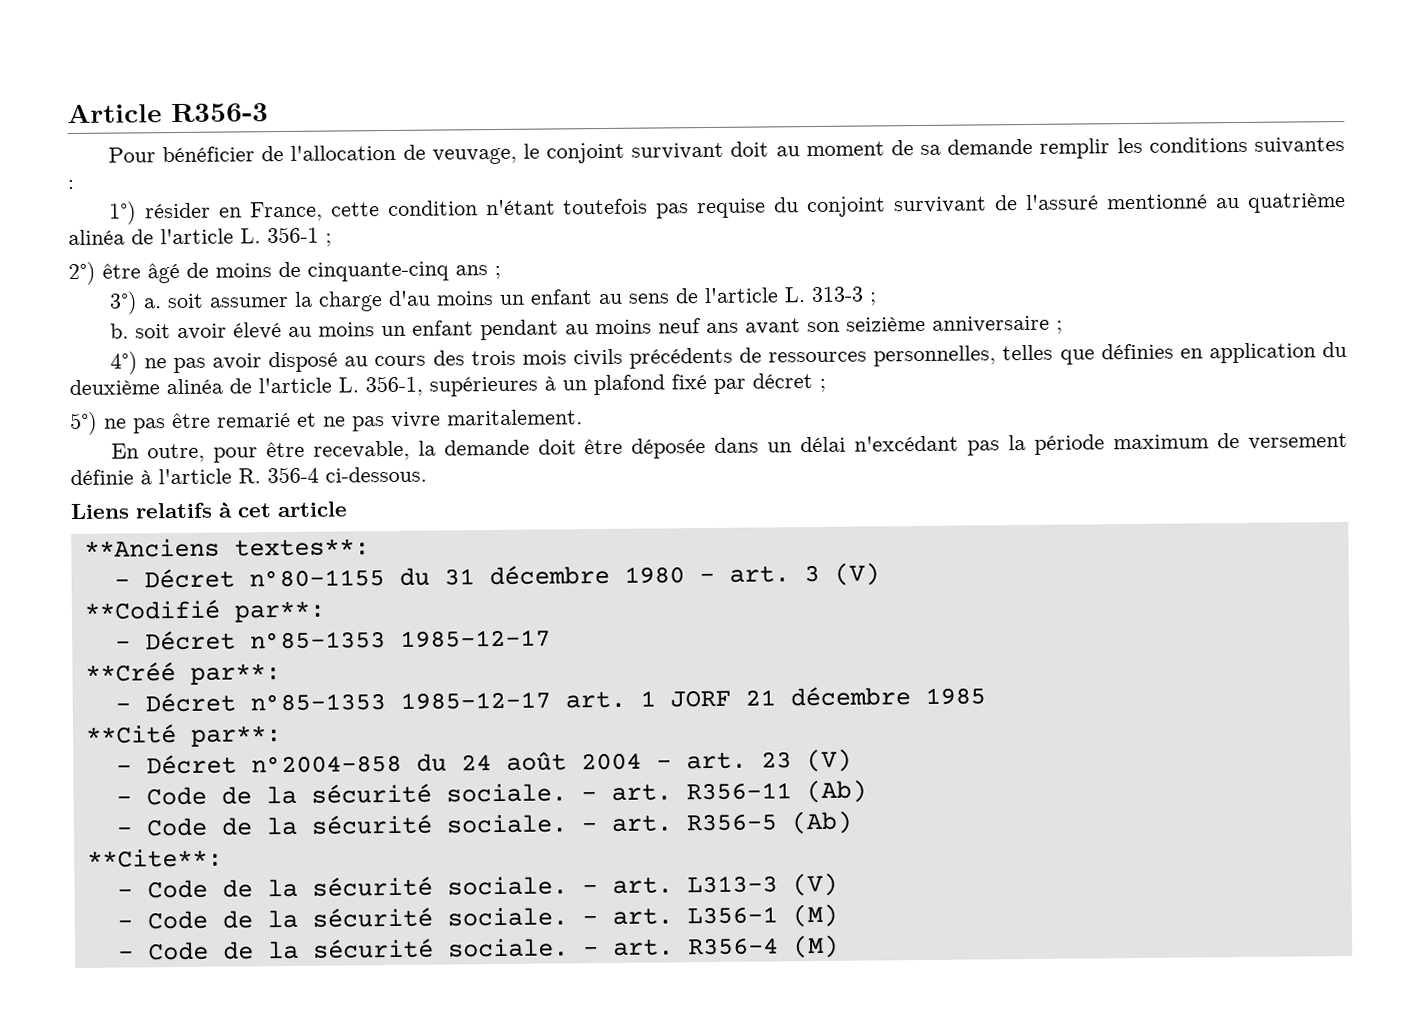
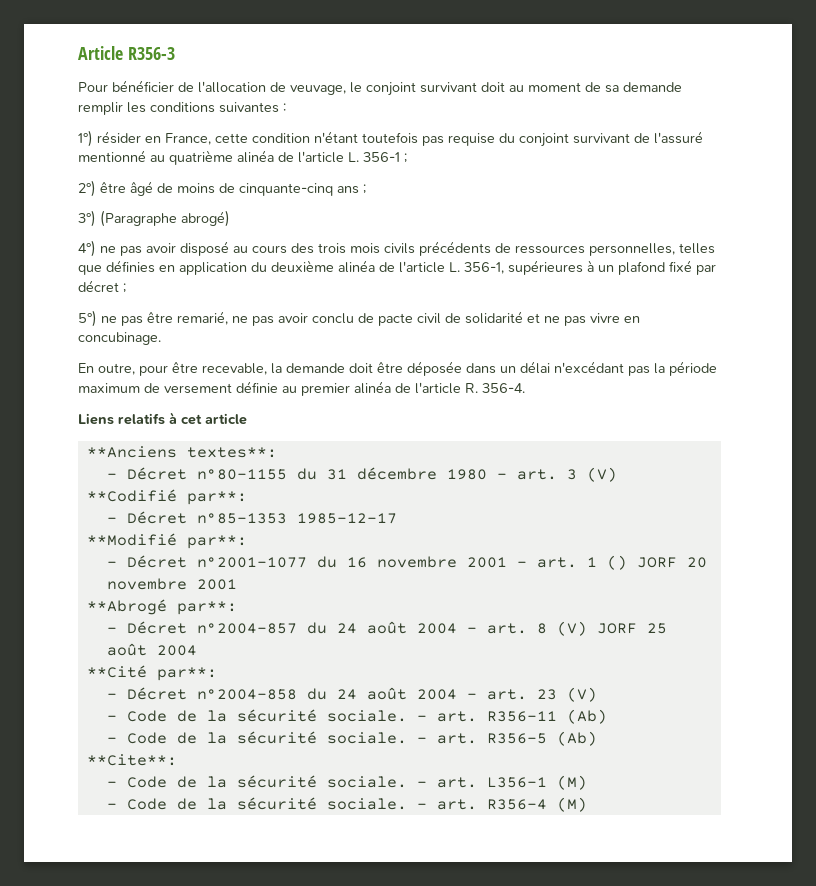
[142,286,877,312] [109,315,1063,341] a. soit assumer la charge d'au moins un enfant au sens de l'article L. 313-3 ; // b. soit avoir élevé au moins un enfant pendant au moins neuf ans avant son seizième anniversaire ; -> [100,210,230,227] (Paragraphe abrogé)
[217,412,291,428] remarié -> [177,311,523,326] remarié, ne pas avoir conclu de pacte civil de solidarité
[447,409,583,426] maritalement. -> [624,316,640,323] [78,332,161,345] en concubinage.
[140,466,427,485] à l'article R. 356-4 ci-dessous. -> [282,381,525,396] au premier alinéa de l'article R. 356-4.
[84,662,281,685] [114,686,986,713] **Créé par**: // - Décret n°85-1353 1985-12-17 art. 1 JORF 21 décembre 1985 -> [86,533,247,549] [106,555,707,570] [106,578,237,590] [86,599,237,615] [106,621,667,636] [106,643,197,656] **Modifié par**: // - Décret n°2001-1077 du 16 novembre 2001 - art. 1 () JORF 20 novembre 2001 // **Abrogé par**: // - Décret n°2004-857 du 24 août 2004 - art. 8 (V) JORF 25 août 2004
[116,872,838,899] // - Code de la sécurité sociale. - art. L313-3 (V) -> (177, 760) none

